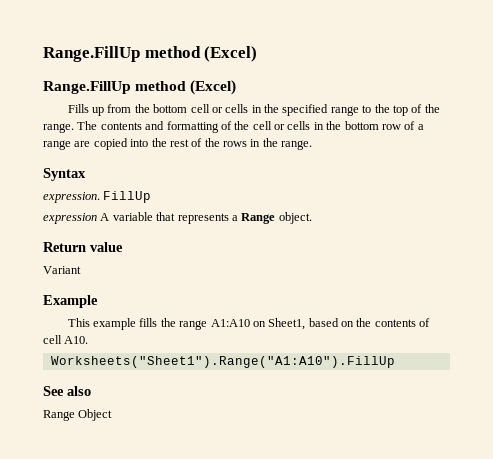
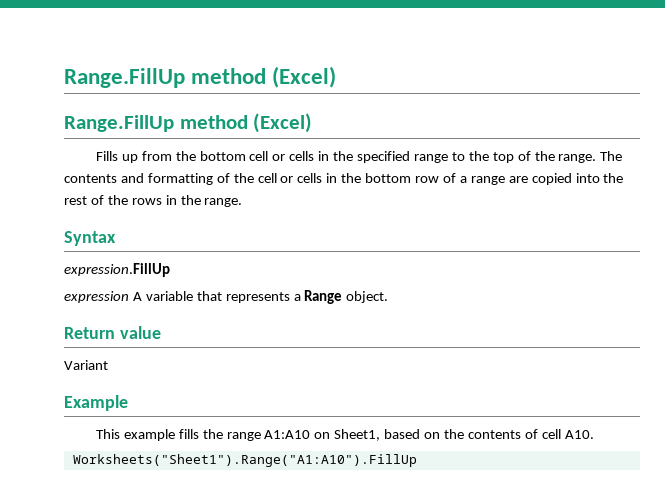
[43,191,152,203] expression. FillUp -> [64,263,170,277] expression.FillUp
[43,386,91,396] [43,409,113,421] // See also // Range Object -> (417, 460) none

